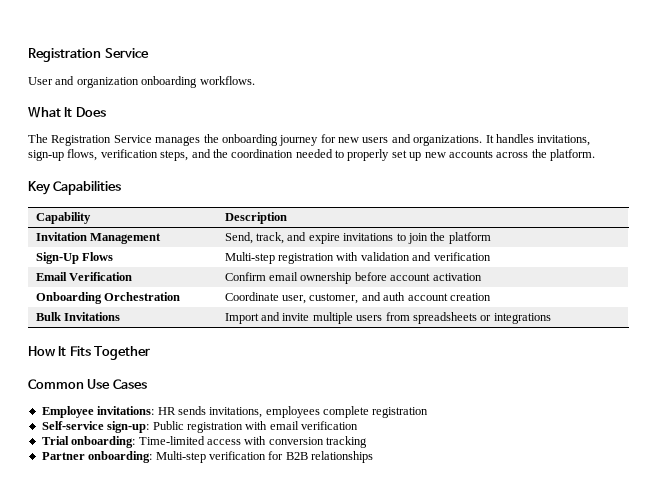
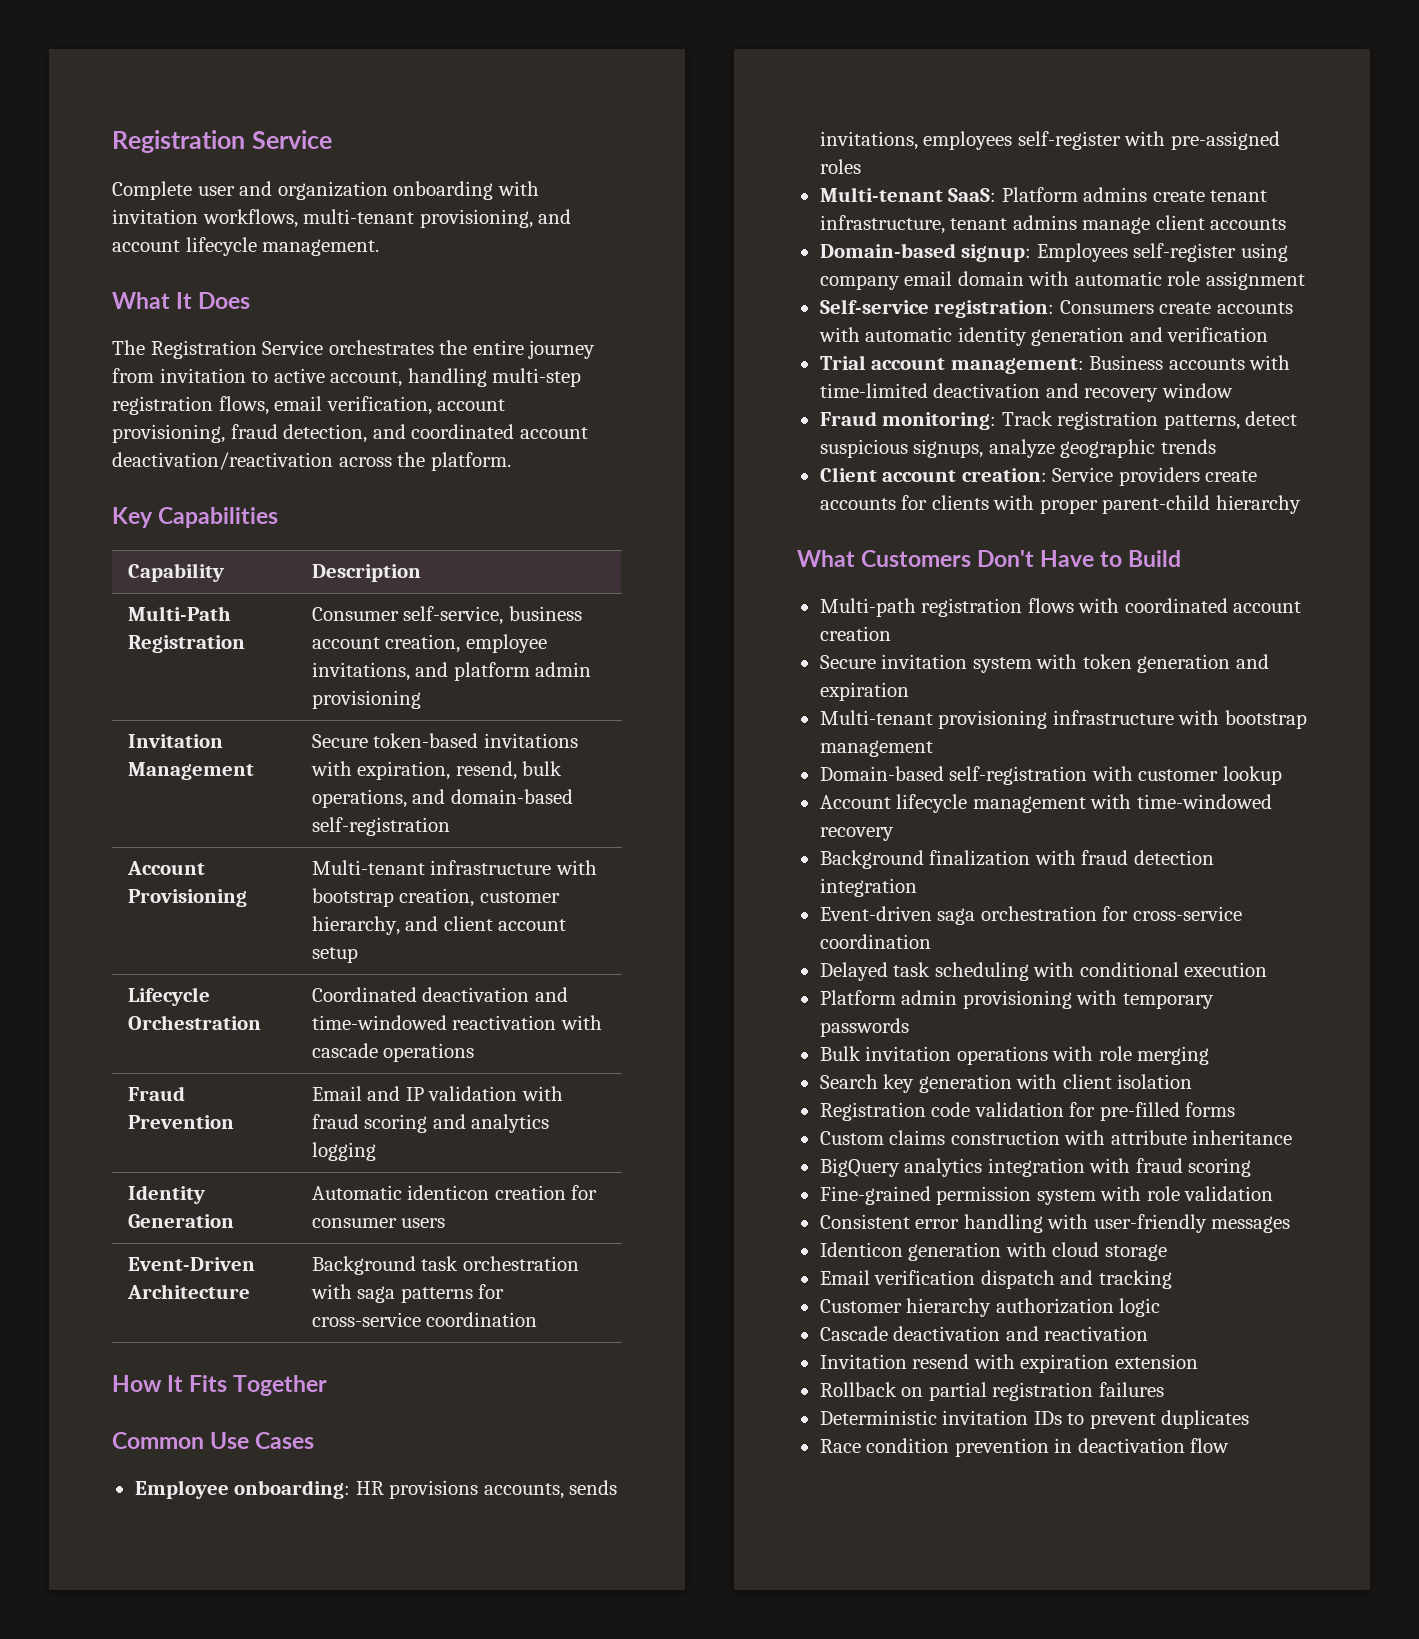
[28,77,53,85] User -> [112,181,235,200] Complete user
[199,76,255,85] workflows. -> [497,181,539,196] [112,209,572,228] [112,237,380,256] with invitation workflows, multi-tenant provisioning, and account lifecycle management.
[155,134,591,146] [28,149,493,161] manages the onboarding journey for new users and organizations. It handles invitations, sign-up flows, verification steps, and the coordination needed to properly set up new accounts -> [328,340,596,359] [112,368,582,387] [112,396,506,415] [112,424,588,443] [112,452,333,470] orchestrates the entire journey from invitation to active account, handling multi-step registration flows, email verification, account provisioning, fraud detection, and coordinated account deactivation/reactivation
[35,232,162,244] [224,232,491,244] [35,252,114,264] [224,252,491,264] [35,272,133,281] [224,272,482,284] [35,292,181,304] [224,292,491,304] [35,312,121,321] [224,312,551,324] Invitation Management | Send, track, and expire invitations to join the platform // Sign-Up Flows | Multi-step registration with validation and verification // Email Verification | Confirm email ownership before account activation // Onboarding Orchestration | Coordinate user, customer, and auth account creation // Bulk Invitations | Import and invite multiple users from spreadsheets or integrations -> [127,606,231,621] [127,635,245,653] [311,606,582,625] [311,634,547,653] [311,662,592,681] [311,690,421,709] [127,734,223,748] [127,762,254,780] [311,733,578,748] [310,761,563,780] [311,789,573,808] [311,817,450,836] [126,861,205,875] [127,889,247,907] [311,860,597,875] [311,888,560,907] [311,916,567,935] [311,947,358,963] [127,987,210,1006] [127,1015,261,1030] [311,987,568,1002] [311,1015,602,1030] [311,1043,475,1062] [127,1086,185,1101] [127,1115,234,1129] [311,1086,563,1101] [311,1114,550,1133] [311,1142,376,1161] [127,1185,205,1204] [127,1214,234,1228] [311,1185,598,1200] [311,1218,446,1228] [127,1257,255,1271] [126,1284,250,1299] [311,1256,579,1275] [310,1284,505,1303] [311,1312,538,1327] Multi-Path Registration | Consumer self-service, business account creation, employee invitations, and platform admin provisioning // Invitation Management | Secure token-based invitations with expiration, resend, bulk operations, and domain-based self-registration // Account Provisioning | Multi-tenant infrastructure with bootstrap creation, customer hierarchy, and client account setup // Lifecycle Orchestration | Coordinated deactivation and time-windowed reactivation with cascade operations // Fraud Prevention | Email and IP validation with fraud scoring and analytics logging // Identity Generation | Automatic identicon creation for consumer users // Event-Driven Architecture | Background task orchestration with saga patterns for cross-service coordination
[97,406,429,418] [41,421,358,433] [41,436,367,448] [41,451,373,463] invitations: HR sends invitations, employees complete registration // Self-service sign-up: Public registration with email verification // Trial onboarding: Time-limited access with conversion tracking // Partner onboarding: Multi-step verification for B2B relationships -> [234,1480,618,1499] [819,131,1280,150] [819,159,861,174] [819,187,1268,202] [819,215,1287,234] [819,243,1288,262] [819,271,1305,290] [819,299,1293,318] [818,327,1269,346] [819,355,1291,374] [819,383,1233,402] [819,411,1298,430] [819,439,1216,458] [819,467,1258,486] [819,495,1301,514] [797,550,1182,567] [819,598,1302,617] [819,626,891,641] [819,654,1269,673] [819,682,909,701] [819,710,1307,729] [819,740,933,757] [819,766,1282,785] [819,794,1272,813] [819,827,894,841] [819,850,1214,869] [819,878,917,897] [819,906,1242,925] [819,934,931,949] [819,962,1268,981] [819,990,1214,1009] [819,1018,909,1037] [819,1046,1210,1065] [819,1074,1193,1093] [819,1102,1236,1121] [819,1130,1293,1145] [819,1158,1252,1177] [819,1186,1274,1205] [819,1214,1291,1233] [819,1242,1167,1261] [819,1270,1172,1289] [819,1298,1161,1317] [819,1326,1149,1341] [819,1354,1198,1373] [819,1382,1164,1401] [819,1410,1250,1429] [819,1438,1230,1457] onboarding: HR provisions accounts, sends invitations, employees self-register with pre-assigned roles // Multi-tenant SaaS: Platform admins create tenant infrastructure, tenant admins manage client accounts // Domain-based signup: Employees self-register using company email domain with automatic role assignment // Self-service registration: Consumers create accounts with automatic identity generation and verification // Trial account management: Business accounts with time-limited deactivation and recovery window // Fraud monitoring: Track registration patterns, detect suspicious signups, analyze geographic trends // Client account creation: Service providers create accounts for clients with proper parent-child hierarchy // What Customers Don't Have to Build // Multi-path registration flows with coordinated account creation // Secure invitation system with token generation and expiration // Multi-tenant provisioning infrastructure with bootstrap management // Domain-based self-registration with customer lookup // Account lifecycle management with time-windowed recovery // Background finalization with fraud detection integration // Event-driven saga orchestration for cross-service coordination // Delayed task scheduling with conditional execution // Platform admin provisioning with temporary passwords // Bulk invitation operations with role merging // Search key generation with client isolation // Registration code validation for pre-filled forms // Custom claims construction with attribute inheritance // BigQuery analytics integration with fraud scoring // Fine-grained permission system with role validation // Consistent error handling with user-friendly messages // Identicon generation with cloud storage // Email verification dispatch and tracking // Customer hierarchy authorization logic // Cascade deactivation and reactivation // Invitation resend with expiration extension // Rollback on partial registration failures // Deterministic invitation IDs to prevent duplicates // Race condition prevention in deactivation flow

